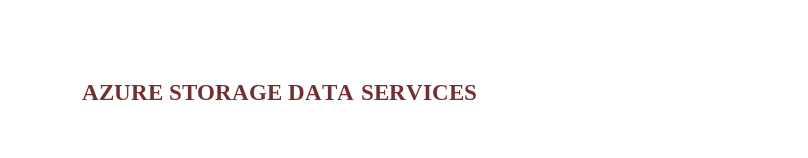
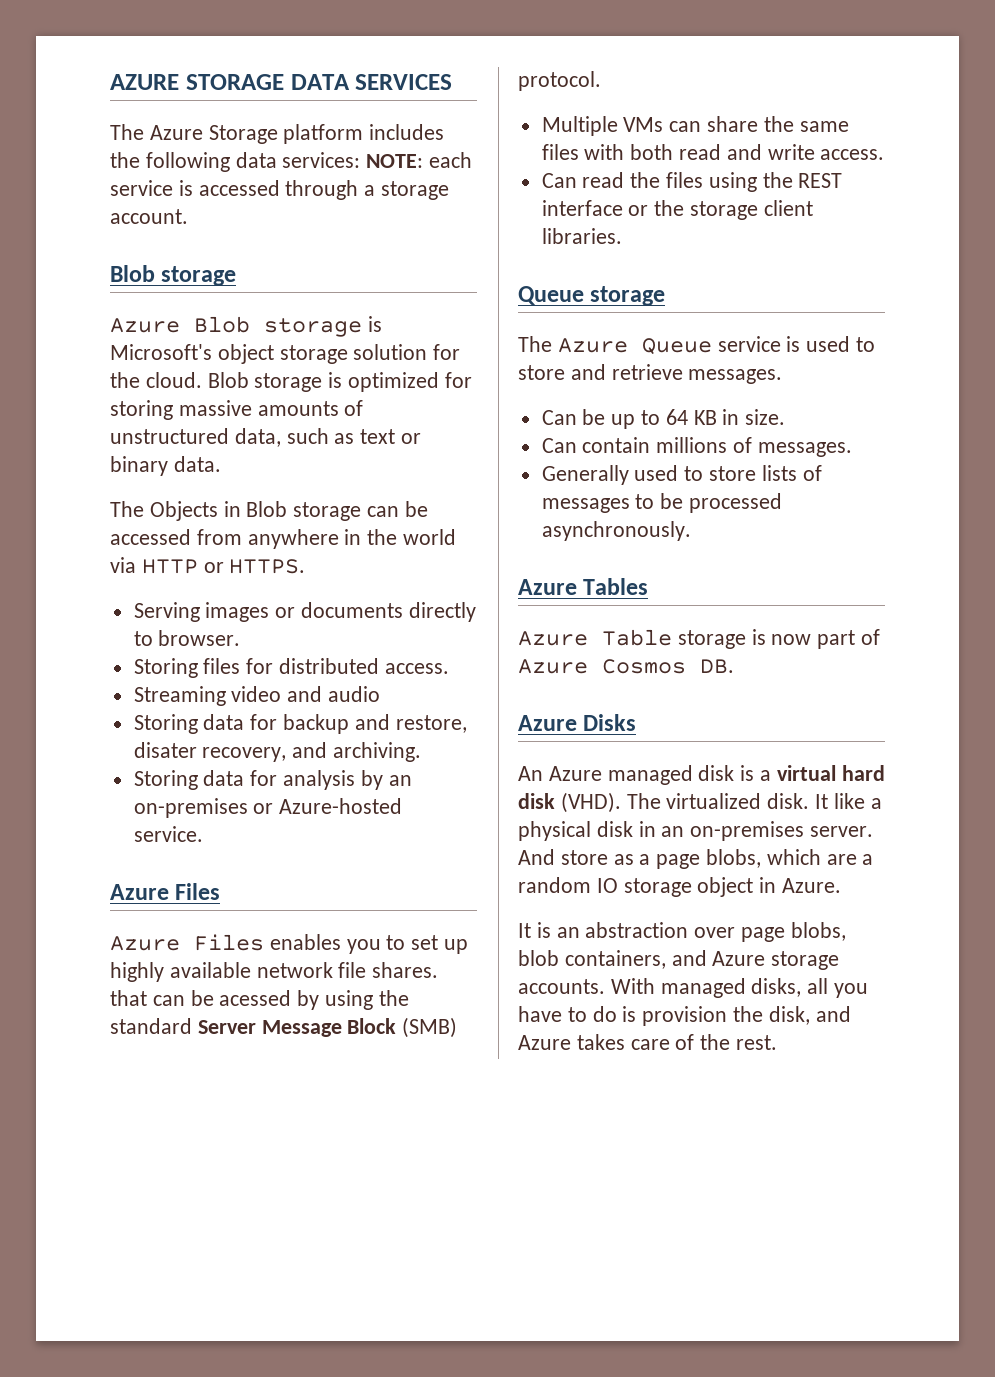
(477, 92) none -> [110,124,445,144] [110,152,473,172] [110,180,450,200] [110,209,188,224] [110,265,237,286] [110,316,382,337] [110,344,461,364] [110,372,472,392] [110,400,364,420] [110,428,422,447] [110,456,221,476] [110,501,428,521] [110,529,457,549] [110,557,306,574] [133,602,476,622] [133,630,241,646] [133,658,449,678] [133,686,381,706] [133,714,467,734] [133,742,422,762] [133,770,412,790] [133,798,403,818] [133,826,203,842] [110,883,221,900] [110,934,469,954] [110,962,439,982] [110,990,409,1010] [110,1017,458,1038] [518,71,601,91] [541,116,849,136] [541,144,885,160] [541,172,843,192] [541,200,813,220] [541,228,622,244] [518,286,666,306] [518,336,876,355] [518,364,783,384] [541,409,786,429] [541,437,852,457] [541,465,822,485] [541,493,783,513] [541,521,691,541] [518,578,649,595] [518,629,881,649] [518,659,734,674] [518,714,637,731] [518,765,885,785] [518,792,882,813] [518,821,874,841] [518,849,874,869] [518,877,842,897] [518,922,846,942] [518,950,840,970] [518,978,869,998] [518,1006,851,1026] [518,1034,778,1050] // The Azure Storage platform includes the following data services: NOTE: each service is accessed through a storage account. // Blob storage // Azure Blob storage is Microsoft's object storage solution for the cloud. Blob storage is optimized for storing massive amounts of unstructured data, such as text or binary data. // The Objects in Blob storage can be accessed from anywhere in the world via HTTP or HTTPS. // Serving images or documents directly to browser. // Storing files for distributed access. // Streaming video and audio // Storing data for backup and restore, disater recovery, and archiving. // Storing data for analysis by an on-premises or Azure-hosted service. // Azure Files // Azure Files enables you to set up highly available network file shares. that can be acessed by using the standard Server Message Block (SMB) protocol. // Multiple VMs can share the same files with both read and write access. // Can read the files using the REST interface or the storage client libraries. // Queue storage // The Azure Queue service is used to store and retrieve messages. // Can be up to 64 KB in size. // Can contain millions of messages. // Generally used to store lists of messages to be processed asynchronously. // Azure Tables // Azure Table storage is now part of Azure Cosmos DB. // Azure Disks // An Azure managed disk is a virtual hard disk (VHD). The virtualized disk. It like a physical disk in an on-premises server. And store as a page blobs, which are a random IO storage object in Azure. // It is an abstraction over page blobs, blob containers, and Azure storage accounts. With managed disks, all you have to do is provision the disk, and Azure takes care of the rest.

